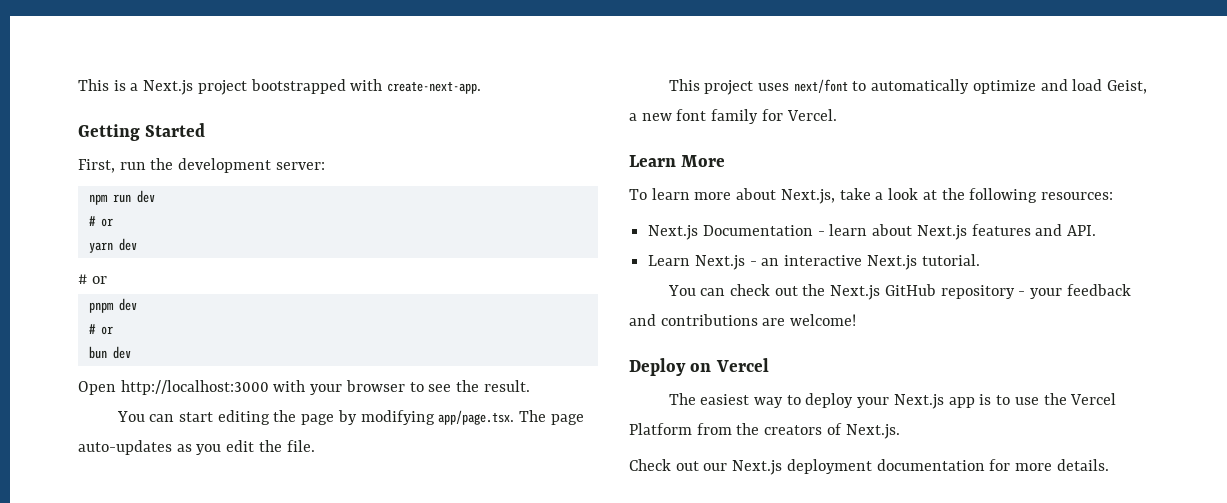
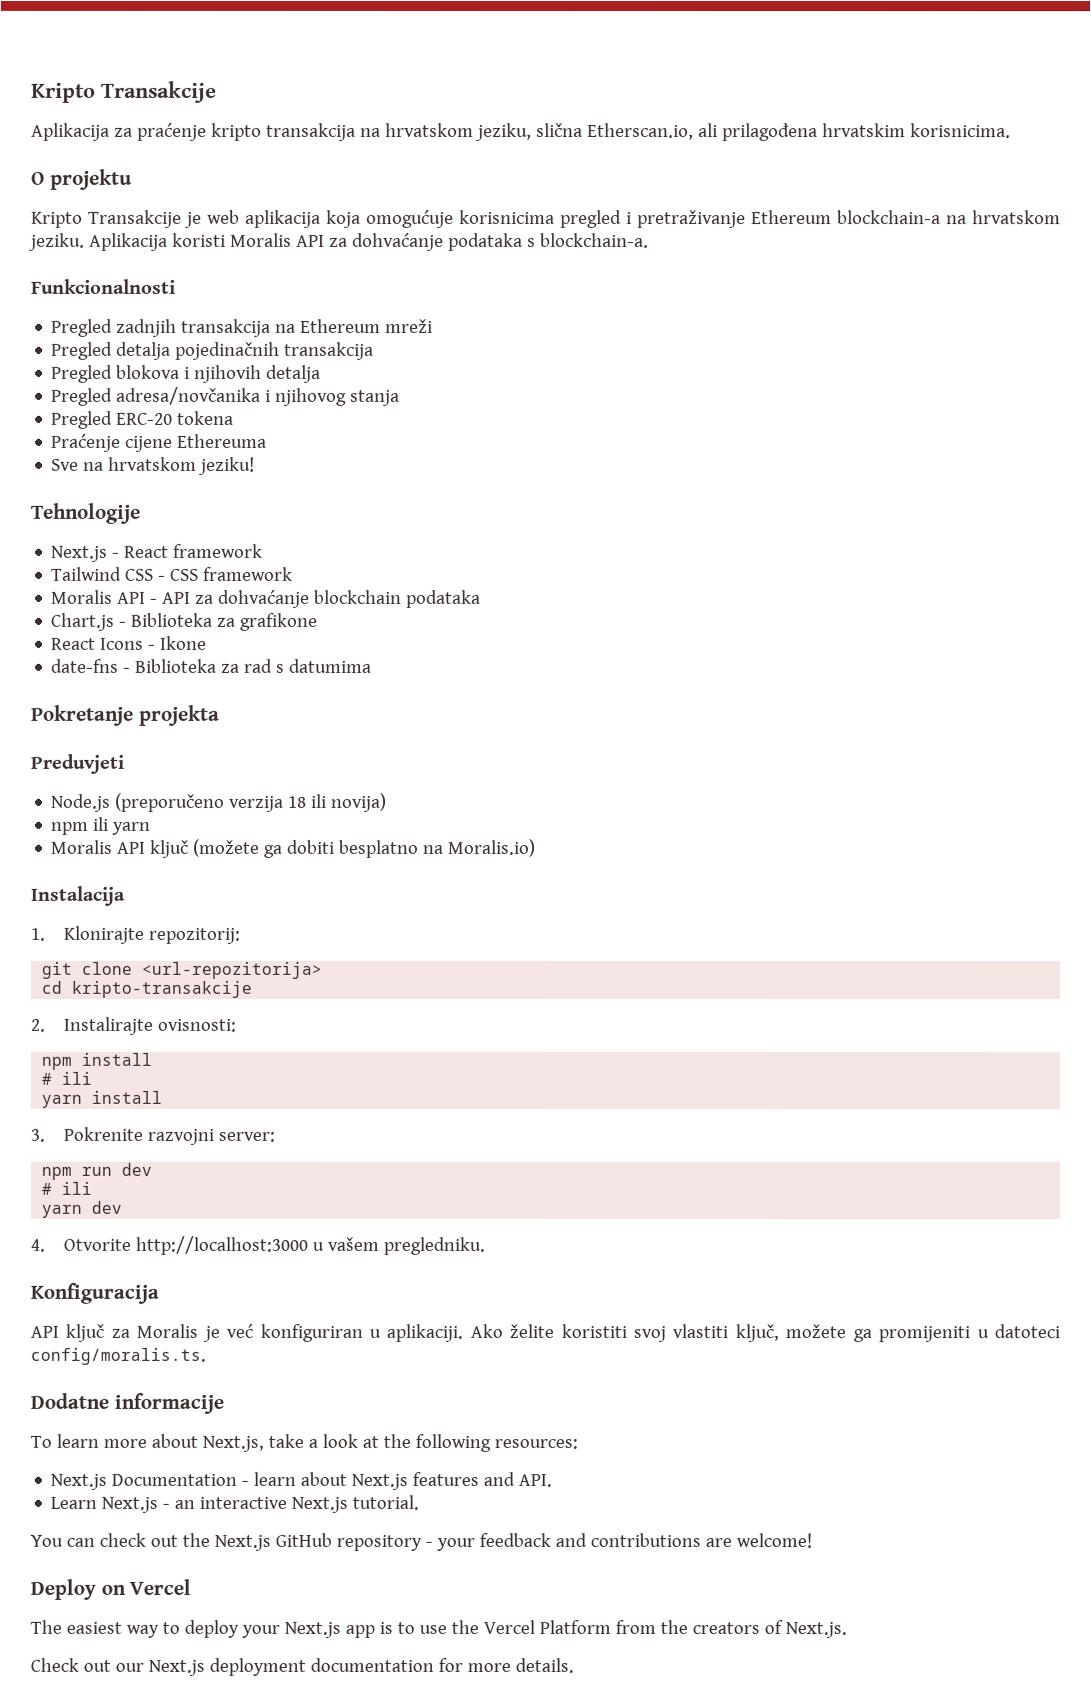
[78,79,482,95] [78,123,206,141] [78,158,272,173] This is a Next.js project bootstrapped with create-next-app. // Getting Started // First, run the development -> [31,80,217,103] [31,122,1011,142] [31,168,132,190] [31,209,1061,229] [28,232,649,251] [31,278,176,294] [51,318,434,337] [51,341,375,360] [51,364,322,383] [51,386,401,406] [51,410,235,429] [51,433,268,452] [51,456,256,475] [31,502,141,524] [51,543,264,562] [51,566,294,581] [51,589,482,608] [51,612,319,631] [51,635,208,650] [51,658,373,673] [31,704,220,726] [31,753,125,774] [51,792,388,812] [51,816,152,835] [50,838,537,858] [30,885,125,906] [30,925,241,944] [41,961,323,979] [41,980,253,998] [30,1016,237,1035] [41,1052,153,1070] [41,1071,93,1085] [41,1090,163,1108] [30,1126,215,1145] Kripto Transakcije // Aplikacija za praćenje kripto transakcija na hrvatskom jeziku, slična Etherscan.io, ali prilagođena hrvatskim korisnicima. // O projektu // Kripto Transakcije je web aplikacija koja omogućuje korisnicima pregled i pretraživanje Ethereum blockchain-a na hrvatskom jeziku. Aplikacija koristi Moralis API za dohvaćanje podataka s blockchain-a. // Funkcionalnosti // Pregled zadnjih transakcija na Ethereum mreži // Pregled detalja pojedinačnih transakcija // Pregled blokova i njihovih detalja // Pregled adresa/novčanika i njihovog stanja // Pregled ERC-20 tokena // Praćenje cijene Ethereuma // Sve na hrvatskom jeziku! // Tehnologije // Next.js - React framework // Tailwind CSS - CSS framework // Moralis API - API za dohvaćanje blockchain podataka // Chart.js - Biblioteka za grafikone // React Icons - Ikone // date-fns - Biblioteka za rad s datumima // Pokretanje projekta // Preduvjeti // Node.js (preporučeno verzija 18 ili novija) // npm ili yarn // Moralis API ključ (možete ga dobiti besplatno na Moralis.io) // Instalacija // 1. Klonirajte repozitorij: // git clone <url-repozitorija> // cd kripto-transakcije // 2. Instalirajte ovisnosti: // npm install // # ili // yarn install // 3. Pokrenite razvojni
[100,218,113,227] or -> [61,1181,93,1195] ili
[78,274,107,284] [88,298,137,313] [88,324,113,335] [88,346,131,359] [78,380,530,395] [116,410,584,425] [78,440,315,455] [668,79,1148,95] [629,109,837,124] [629,155,726,167] # or // pnpm dev // # or // bun dev // Open http://localhost:3000 with your browser to see the result. // You can start editing the page by modifying app/page.tsx. The page auto-updates as you edit the file. // This project uses next/font to automatically optimize and load Geist, a new font family for Vercel. // Learn More -> [30,1235,486,1255] [30,1282,159,1304] [30,1323,1061,1343] [30,1347,206,1365] [30,1392,224,1414] 4. Otvorite http://localhost:3000 u vašem pregledniku. // Konfiguracija // API ključ za Moralis je već konfiguriran u aplikaciji. Ako želite koristiti svoj vlastiti ključ, možete ga promijeniti u datoteci config/moralis.ts. // Dodatne informacije

